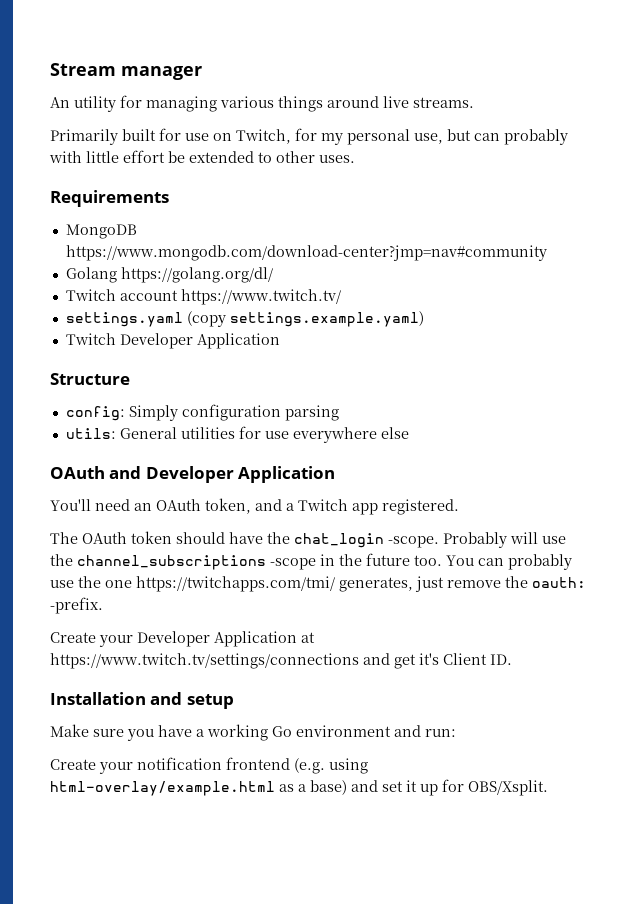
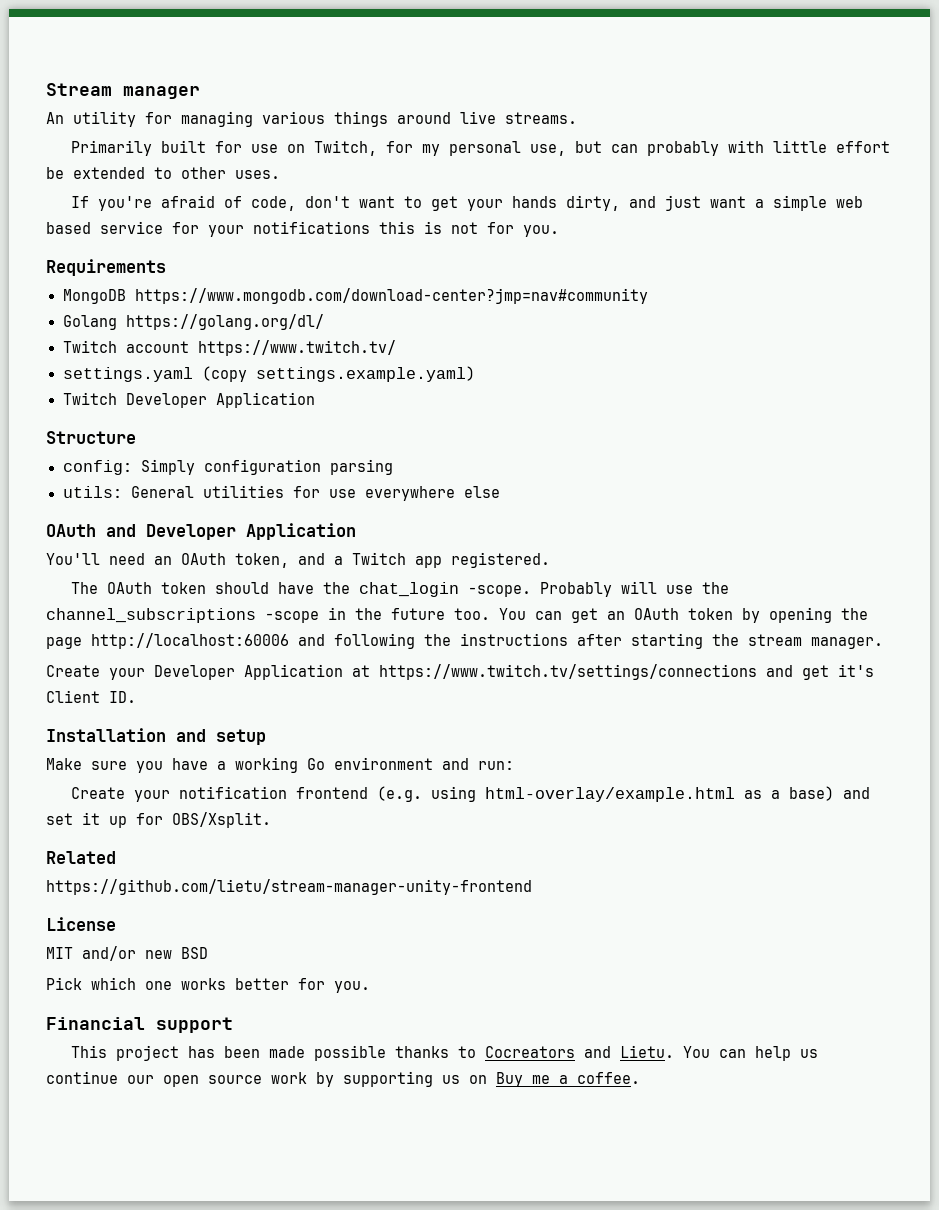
(355, 159) none -> [71,195,864,211] [46,221,559,237] // If you're afraid of code, don't want to get your hands dirty, and just want a simple web based service for your notifications this is not for you.
[508,554,572,570] [50,576,586,592] [50,597,103,614] probably use the one https://twitchapps.com/tmi/ generates, just remove the oauth: -prefix. -> [571,607,868,623] [46,633,883,649] get an OAuth token by opening the page http://localhost:60006 and following the instructions after starting the stream manager.
(548, 788) none -> [46,851,116,864] [46,879,532,895] [46,917,116,931] [46,946,208,961] [46,977,370,993] [46,1017,233,1033] [71,1045,819,1061] [46,1071,640,1087] // Related // https://github.com/lietu/stream-manager-unity-frontend // License // MIT and/or new BSD // Pick which one works better for you. // Financial support // This project has been made possible thanks to Cocreators and Lietu. You can help us continue our open source work by supporting us on Buy me a coffee.

